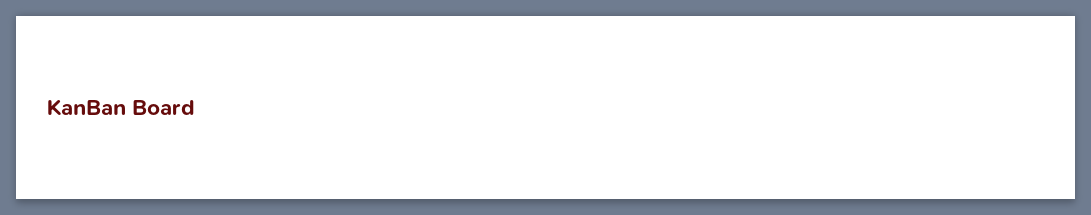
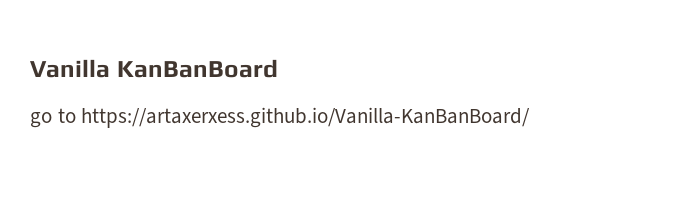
[47,99,196,116] KanBan Board -> [30,59,278,78] [30,107,531,128] Vanilla KanBanBoard // go to https://artaxerxess.github.io/Vanilla-KanBanBoard/

